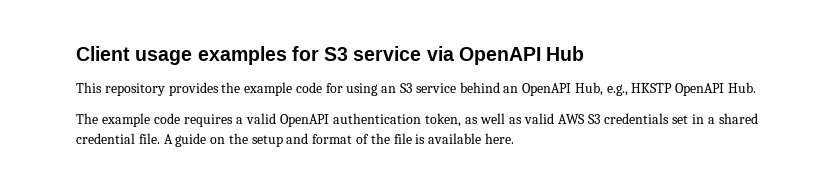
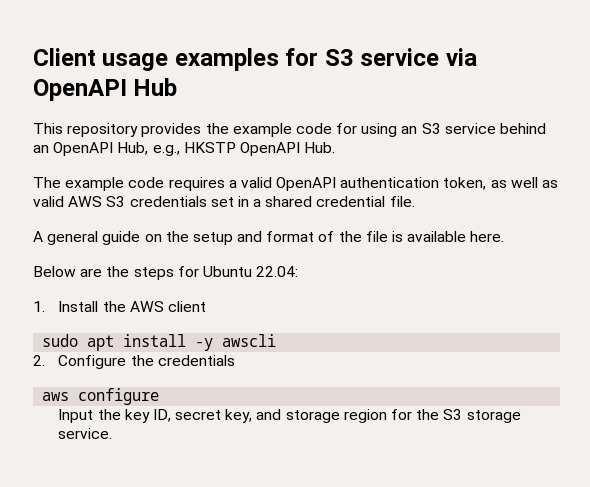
[163,134,173,144] A -> [33,231,99,245] // A general
(514, 138) none -> [33,266,299,280] [33,301,206,312] [42,334,277,351] [33,355,235,369] [42,388,160,405] [58,409,521,423] [58,428,113,439] // Below are the steps for Ubuntu 22.04: // 1. Install the AWS client // sudo apt install -y awscli // 2. Configure the credentials // aws configure // Input the key ID, secret key, and storage region for the S3 storage service.

